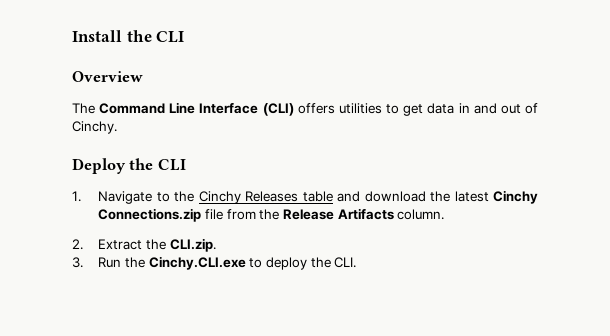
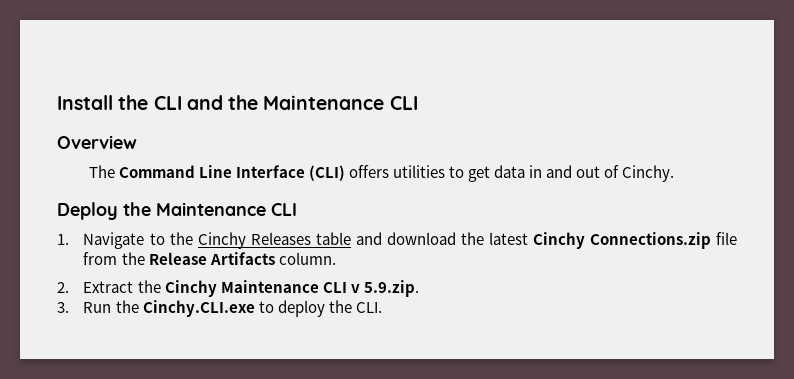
(185, 37) none -> [186,95,418,110] and the Maintenance CLI
(154, 164) none -> [156,202,266,216] Maintenance
[169,238,216,252] CLI.zip. -> [164,280,419,297] Cinchy Maintenance CLI v 5.9.zip.

